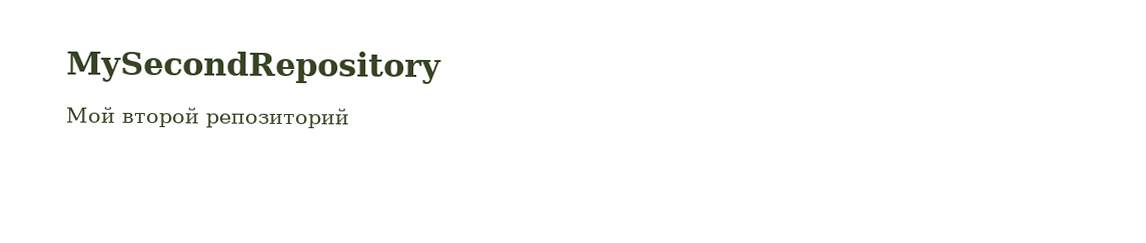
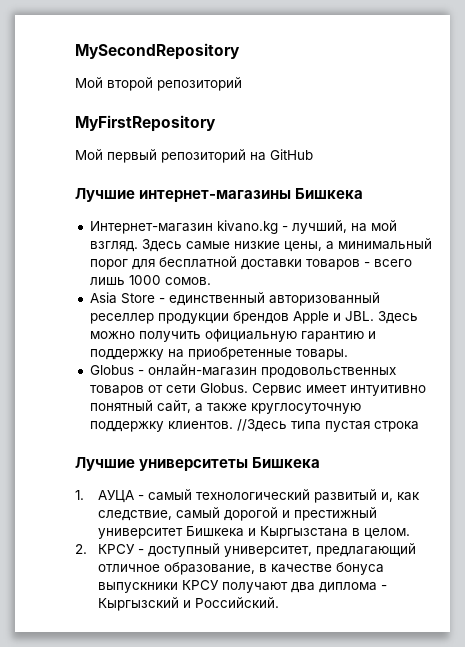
(350, 118) none -> [75,115,216,132] [75,149,313,163] [75,188,364,202] [89,220,397,234] [89,238,432,252] [89,256,412,270] [89,275,211,285] [89,292,380,306] [89,311,418,324] [89,329,376,342] [89,347,348,360] [89,364,396,378] [89,383,426,396] [89,400,361,414] [89,419,419,432] [75,457,321,471] [75,489,420,503] [97,507,377,521] [97,526,410,539] [75,543,416,557] [97,562,384,575] [97,580,387,593] [97,597,279,611] // MyFirstRepository // Мой первый репозиторий на GitHub // Лучшие интернет-магазины Бишкека // Интернет-магазин kivano.kg - лучший, на мой взгляд. Здесь самые низкие цены, а минимальный порог для бесплатной доставки товаров - всего лишь 1000 сомов. // Asia Store - единственный авторизованный реселлер продукции брендов Apple и JBL. Здесь можно получить официальную гарантию и поддержку на приобретенные товары. // Globus - онлайн-магазин продовольственных товаров от сети Globus. Сервис имеет интуитивно понятный сайт, а также круглосуточную поддержку клиентов. //Здесь типа пустая строка // Лучшие университеты Бишкека // 1. АУЦА - самый технологический развитый и, как следствие, самый дорогой и престижный университет Бишкека и Кыргызстана в целом. // 2. КРСУ - доступный университет, предлагающий отличное образование, в качестве бонуса выпускники КРСУ получают два диплома - Кыргызский и Российский.

